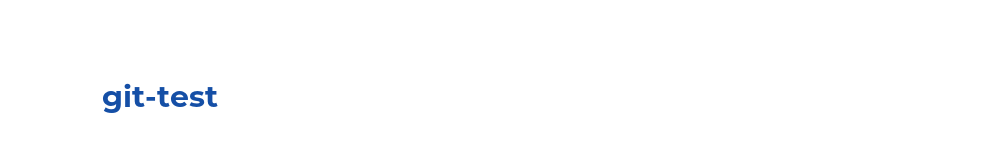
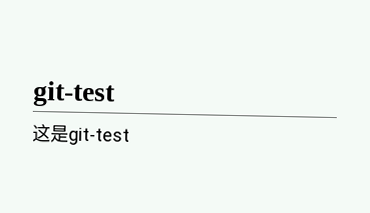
[102,83,218,113] git-test -> [32,80,116,108] [32,123,130,146] git-test // 这是git-test

